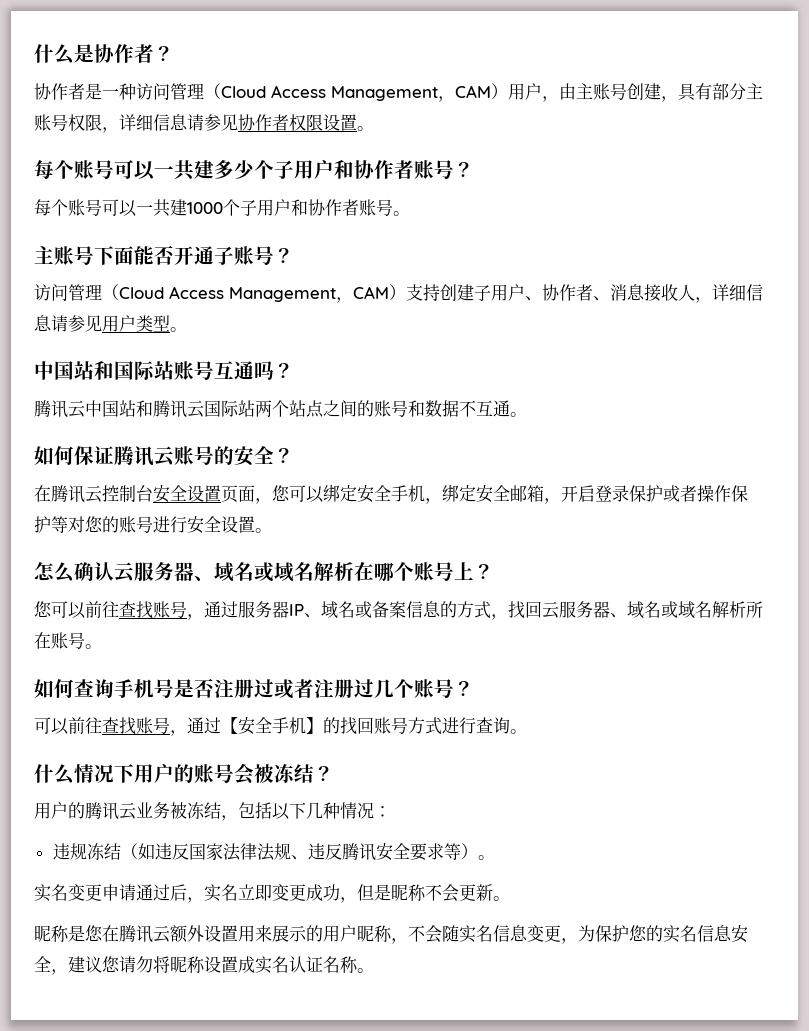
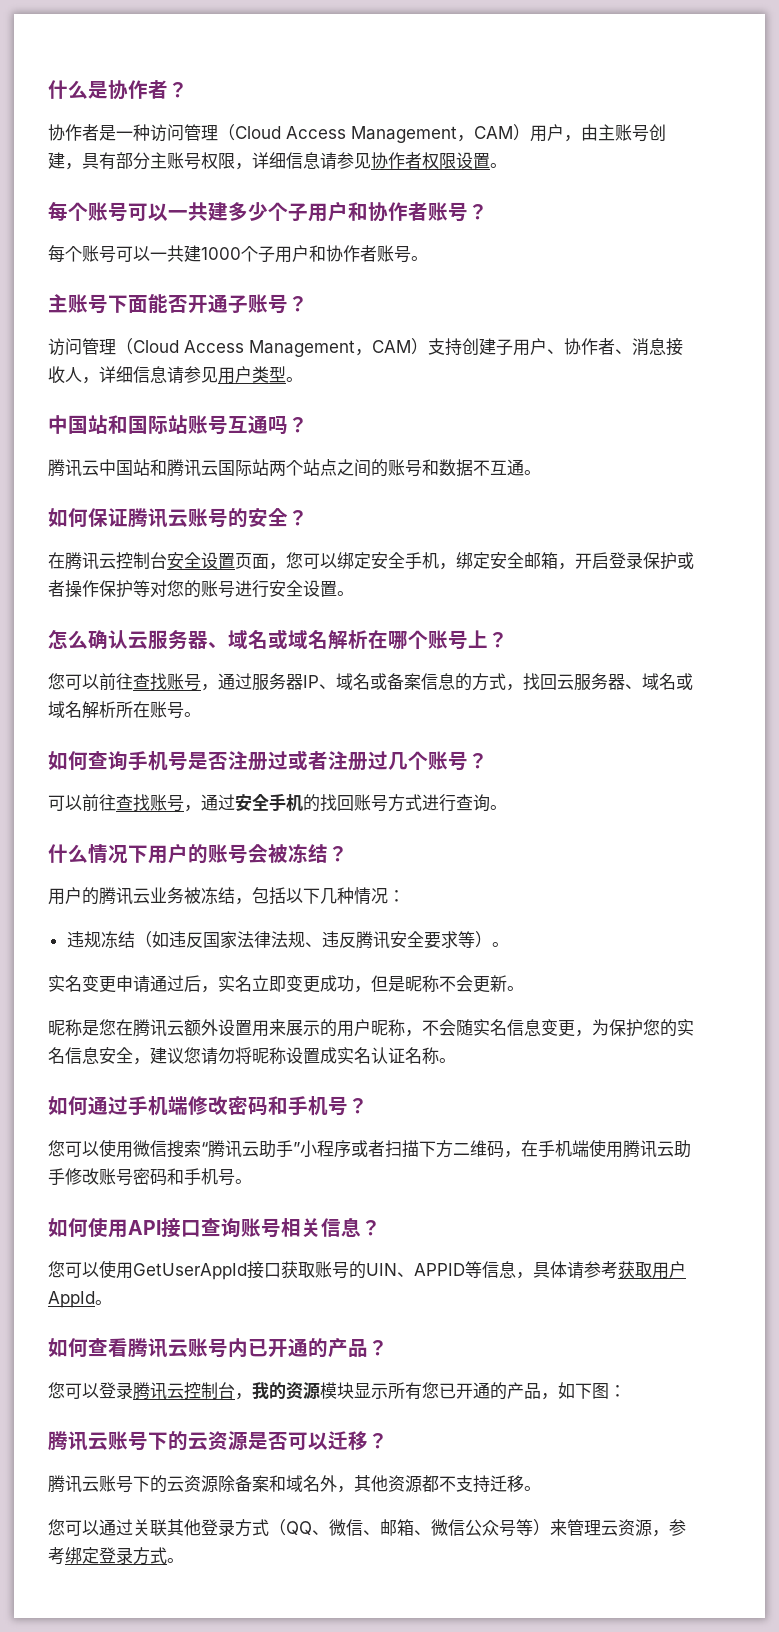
[221,717,323,735] 【安全手机】 -> [235,793,303,812] 安全手机
(374, 970) none -> [48,1096,368,1116] [48,1139,691,1158] [48,1168,252,1186] [48,1217,381,1238] [48,1260,686,1280] [48,1291,112,1308] [48,1338,388,1358] [48,1382,626,1400] [48,1431,388,1451] [48,1475,541,1493] [48,1519,686,1537] [48,1547,184,1565] // 如何通过手机端修改密码和手机号？ // 您可以使用微信搜索“腾讯云助手”小程序或者扫描下方二维码，在手机端使用腾讯云助手修改账号密码和手机号。 // 如何使用API接口查询账号相关信息？ // 您可以使用GetUserAppId接口获取账号的UIN、APPID等信息，具体请参考获取用户AppId。 // 如何查看腾讯云账号内已开通的产品？ // 您可以登录腾讯云控制台，我的资源模块显示所有您已开通的产品，如下图： // 腾讯云账号下的云资源是否可以迁移？ // 腾讯云账号下的云资源除备案和域名外，其他资源都不支持迁移。 // 您可以通过关联其他登录方式（QQ、微信、邮箱、微信公众号等）来管理云资源，参考绑定登录方式。

